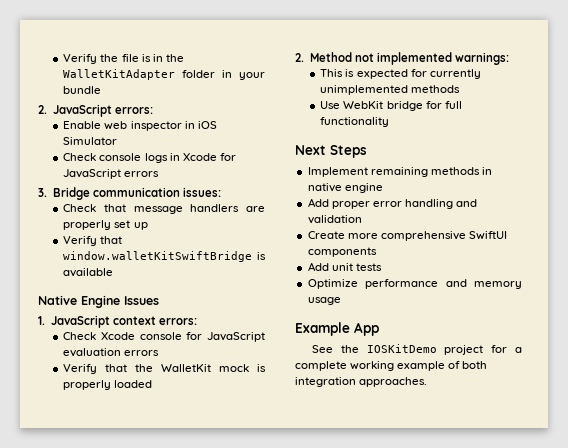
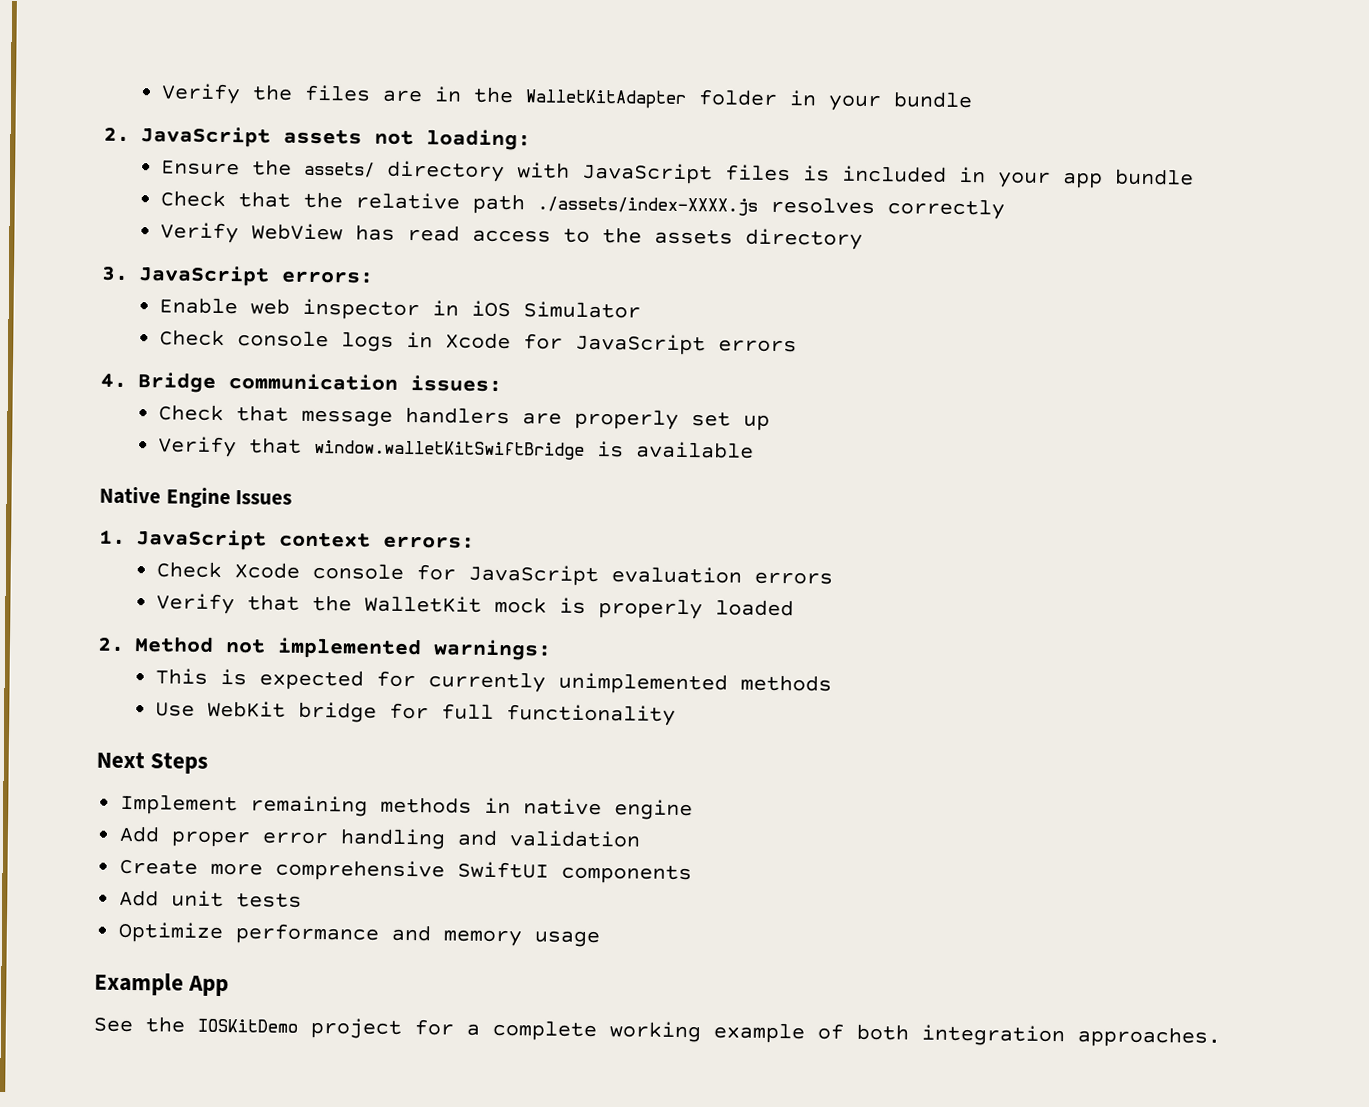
[121,54,151,62] file is -> [304,84,423,103] files are
(112, 110) none -> [283,129,531,151] [161,159,1195,189] [160,190,1006,220] [160,222,864,250] [101,265,270,287] assets not loading: // Ensure the assets/ directory with JavaScript files is included in your app bundle // Check that the relative path ./assets/index-XXXX.js resolves correctly // Verify WebView has read access to the assets directory // 3. JavaScript
[38,188,47,197] 3. -> [100,373,127,388] 4.

